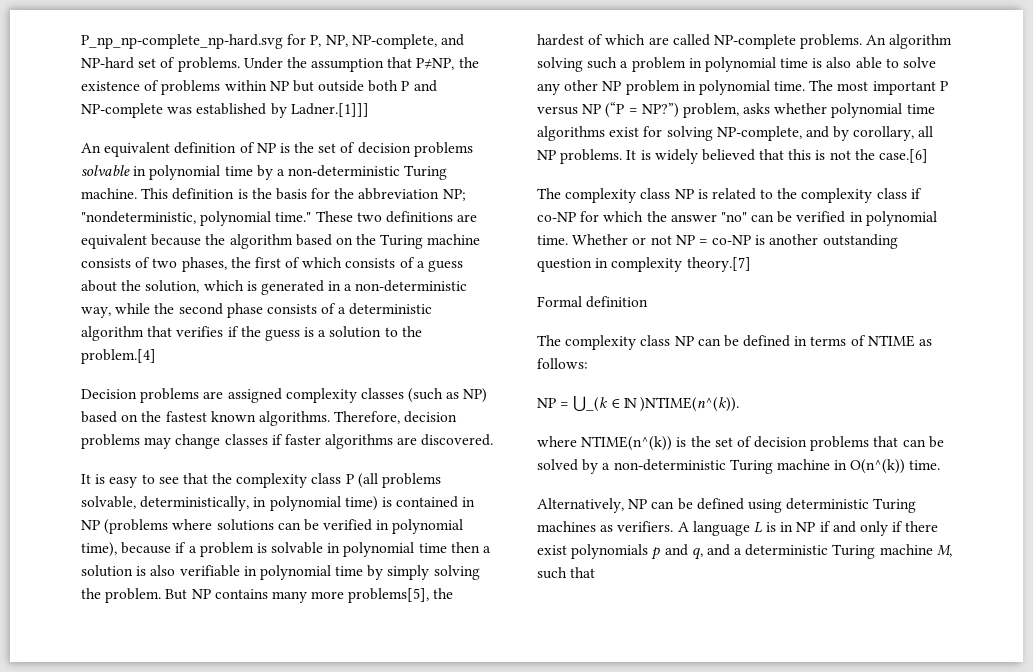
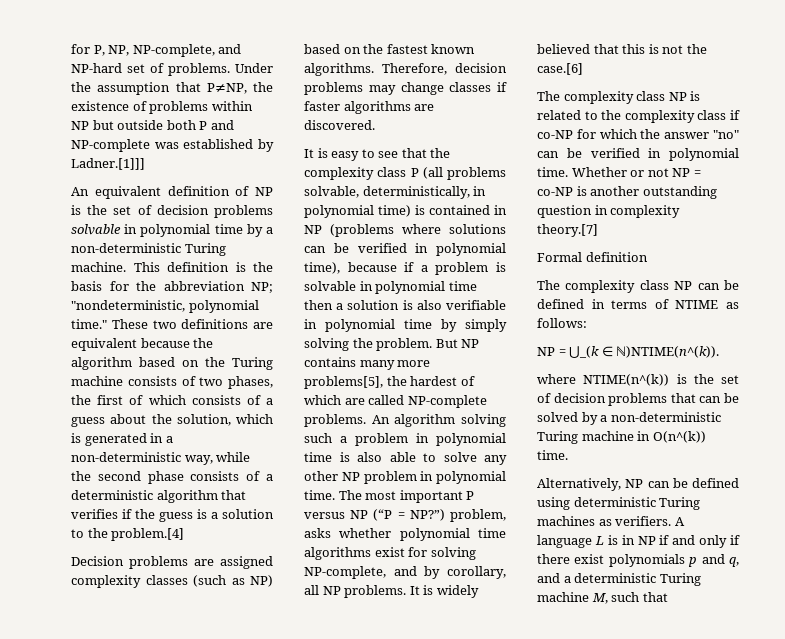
[81,34,283,49] P_np_np-complete_np-hard.svg -> (71, 49) none

